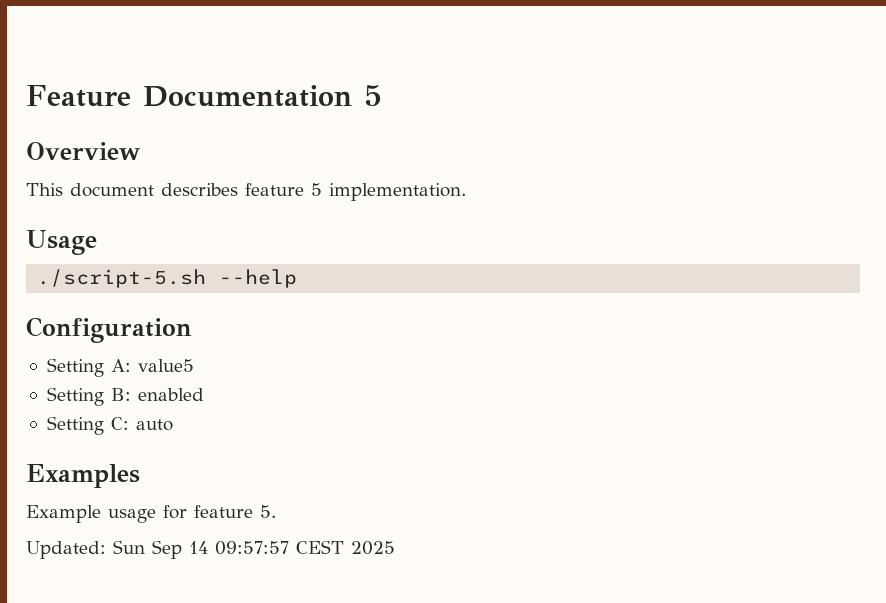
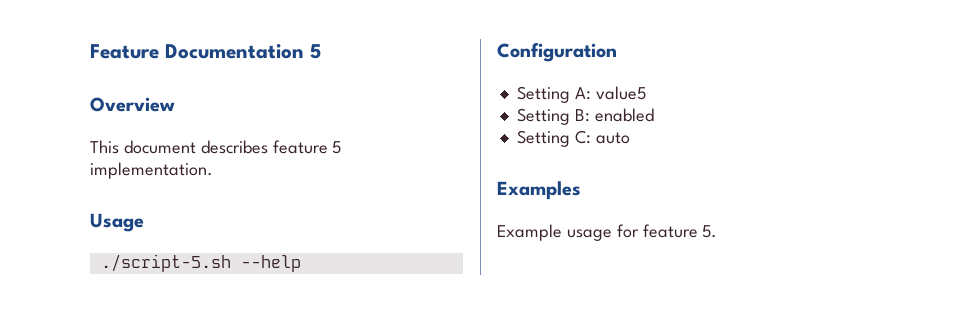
[26,540,395,559] // Updated: Sun Sep 14 09:57:57 CEST 2025 -> (718, 231) none

